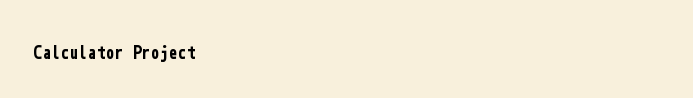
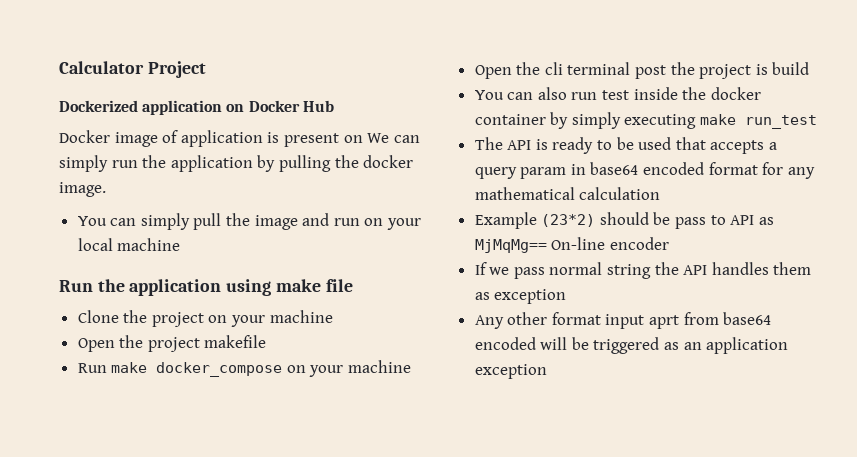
(195, 53) none -> [59,100,334,115] [59,130,420,147] [59,155,414,172] [59,182,106,197] [77,213,422,230] [77,238,181,251] [59,279,353,296] [77,310,333,327] [77,335,267,352] [77,360,412,377] [474,62,810,79] [474,87,761,100] [474,112,818,129] [474,137,778,154] [474,162,815,179] [474,187,661,200] [474,212,774,229] [474,237,669,253] [474,262,812,279] [474,289,567,304] [474,312,772,329] [474,337,789,354] [474,364,547,379] // Dockerized application on Docker Hub // Docker image of application is present on We can simply run the application by pulling the docker image. // You can simply pull the image and run on your local machine // Run the application using make file // Clone the project on your machine // Open the project makefile // Run make docker_compose on your machine // Open the cli terminal post the project is build // You can also run test inside the docker container by simply executing make run_test // The API is ready to be used that accepts a query param in base64 encoded format for any mathematical calculation // Example (23*2) should be pass to API as MjMqMg== On-line encoder // If we pass normal string the API handles them as exception // Any other format input aprt from base64 encoded will be triggered as an application exception

